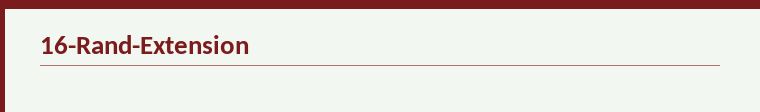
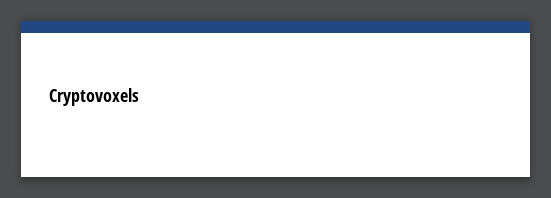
[40,35,249,54] 16-Rand-Extension -> [49,88,139,106] Cryptovoxels

